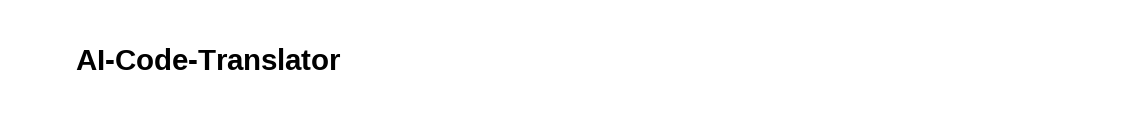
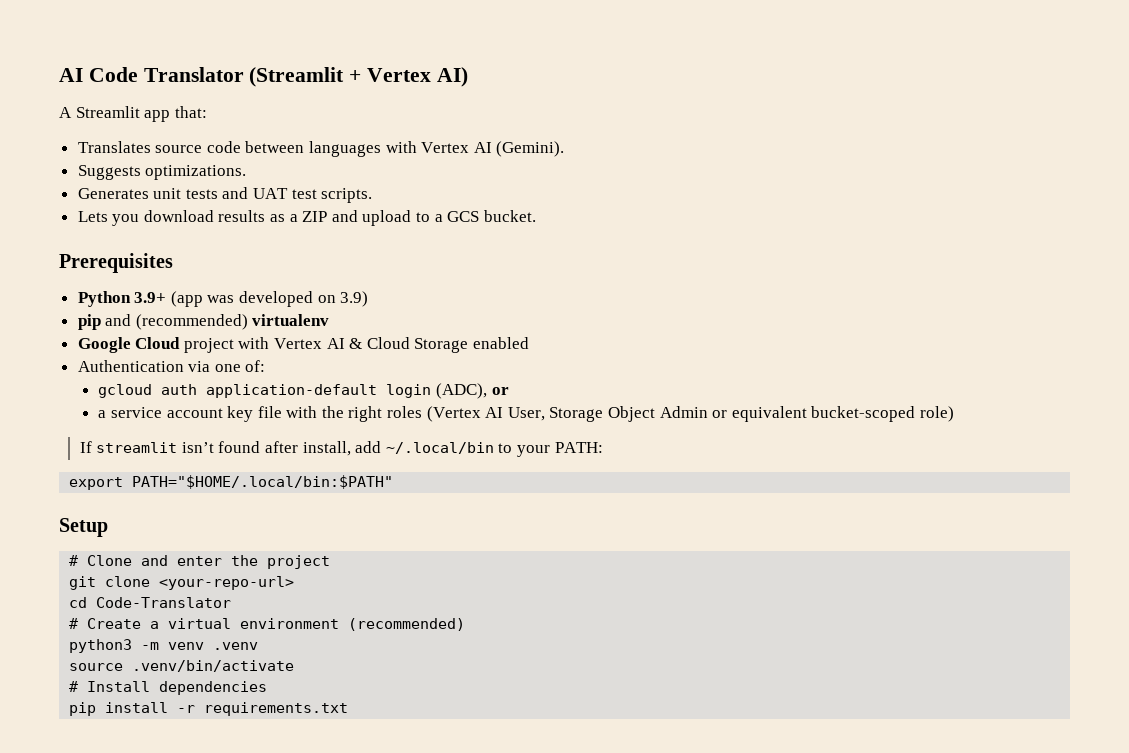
[76,48,341,70] AI-Code-Translator -> [59,67,468,87] [59,106,207,122] [77,141,565,157] [77,165,247,180] [77,187,373,203] [77,210,536,226] [59,253,173,273] [77,291,369,307] [77,314,330,330] [77,337,530,353] [77,360,266,372] [98,383,509,399] [98,406,954,422] [79,441,603,457] [69,475,394,490] [59,518,108,537] [69,555,331,569] [69,576,295,590] [69,597,232,608] [69,618,466,631] [69,639,259,653] [69,660,295,672] [69,681,268,695] [69,702,349,716] AI Code Translator (Streamlit + Vertex AI) // A Streamlit app that: // Translates source code between languages with Vertex AI (Gemini). // Suggests optimizations. // Generates unit tests and UAT test scripts. // Lets you download results as a ZIP and upload to a GCS bucket. // Prerequisites // Python 3.9+ (app was developed on 3.9) // pip and (recommended) virtualenv // Google Cloud project with Vertex AI & Cloud Storage enabled // Authentication via one of: // gcloud auth application-default login (ADC), or // a service account key file with the right roles (Vertex AI User, Storage Object Admin or equivalent bucket-scoped role) // If streamlit isn’t found after install, add ~/.local/bin to your PATH: // export PATH="$HOME/.local/bin:$PATH" // Setup // # Clone and enter the project // git clone <your-repo-url> // cd Code-Translator // # Create a virtual environment (recommended) // python3 -m venv .venv // source .venv/bin/activate // # Install dependencies // pip install -r requirements.txt

